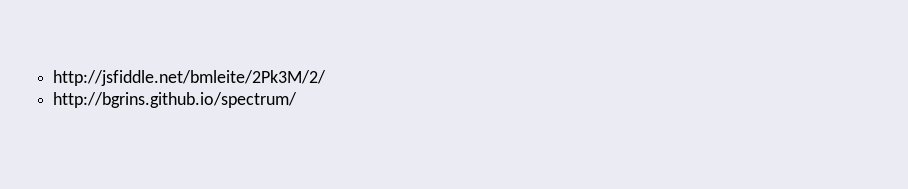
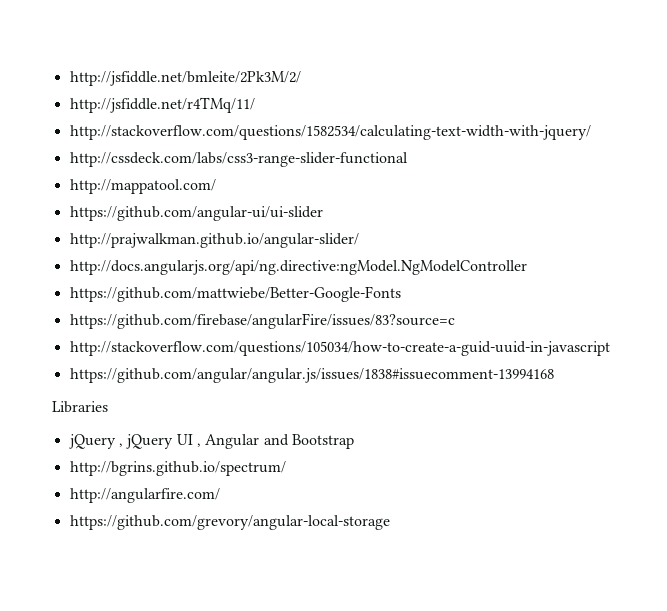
(327, 78) none -> [69,97,255,113] [69,125,591,140] [69,152,408,167] [69,179,216,194] [69,206,323,221] [69,233,359,248] [69,260,527,275] [69,286,401,302] [69,313,455,329] [69,341,610,356] [69,368,554,383] [52,401,108,413] [68,434,354,449] // http://jsfiddle.net/r4TMq/11/ // http://stackoverflow.com/questions/1582534/calculating-text-width-with-jquery/ // http://cssdeck.com/labs/css3-range-slider-functional // http://mappatool.com/ // https://github.com/angular-ui/ui-slider // http://prajwalkman.github.io/angular-slider/ // http://docs.angularjs.org/api/ng.directive:ngModel.NgModelController // https://github.com/mattwiebe/Better-Google-Fonts // https://github.com/firebase/angularFire/issues/83?source=c // http://stackoverflow.com/questions/105034/how-to-create-a-guid-uuid-in-javascript // https://github.com/angular/angular.js/issues/1838#issuecomment-13994168 // Libraries // jQuery , jQuery UI , Angular and Bootstrap
(298, 100) none -> [69,488,220,503] [69,515,390,530] // http://angularfire.com/ // https://github.com/grevory/angular-local-storage

